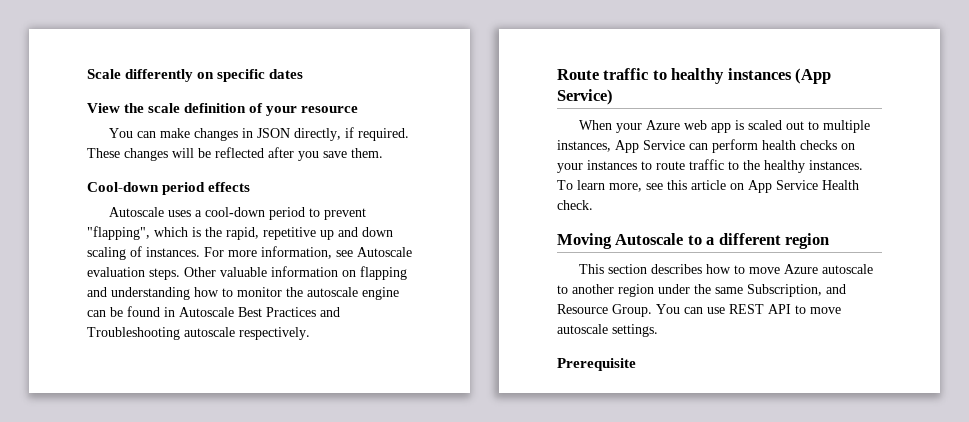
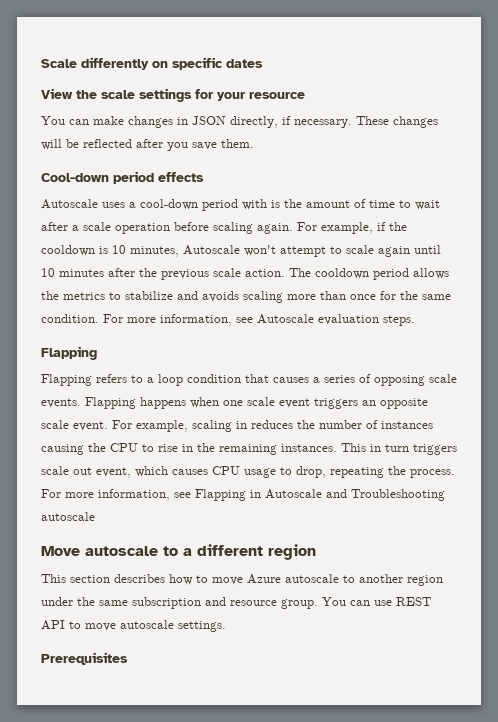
[184,103,264,113] definition of -> [139,88,213,102] settings for
[357,128,409,141] required. -> [294,119,352,128] necessary.
[308,208,366,220] [87,226,393,240] [87,246,200,260] to prevent "flapping", which is the rapid, repetitive up and down scaling of instances. -> [242,199,440,210] [41,222,407,234] [41,245,441,257] [41,268,449,280] [41,291,451,303] [41,314,99,323] with is the amount of time to wait after a scale operation before scaling again. For example, if the cooldown is 10 minutes, Autoscale won't attempt to scale again until 10 minutes after the previous scale action. The cooldown period allows the metrics to stabilize and avoids scaling more than once for the same condition.
[184,266,407,280] [87,287,399,300] [87,306,340,317] [87,327,310,340] [557,68,832,84] [557,89,613,105] [578,120,870,133] [557,139,855,153] [557,159,863,173] [557,180,859,193] [557,200,593,210] [557,233,684,249] Other valuable information on flapping and understanding how to monitor the autoscale engine can be found in Autoscale Best Practices and Troubleshooting autoscale respectively. // Route traffic to healthy instances (App Service) // When your Azure web app is scaled out to multiple instances, App Service can perform health checks on your instances to route traffic to the healthy instances. To learn more, see this article on App Service Health check. // Moving Autoscale -> [41,346,97,360] [41,374,457,386] [41,397,428,409] [41,420,433,432] [41,443,457,455] [41,466,455,478] [41,489,445,501] [41,512,95,521] [41,546,158,556] // Flapping // Flapping refers to a loop condition that causes a series of opposing scale events. Flapping happens when one scale event triggers an opposite scale event. For example, scaling in reduces the number of instances causing the CPU to rise in the remaining instances. This in turn triggers scale out event, which causes CPU usage to drop, repeating the process. For more information, see Flapping in Autoscale and Troubleshooting autoscale // Move autoscale
[747,284,846,297] [557,304,652,317] Subscription, and Resource Group. -> [132,597,318,609] subscription and resource group.
[557,358,636,371] Prerequisite -> [41,652,128,665] Prerequisites

